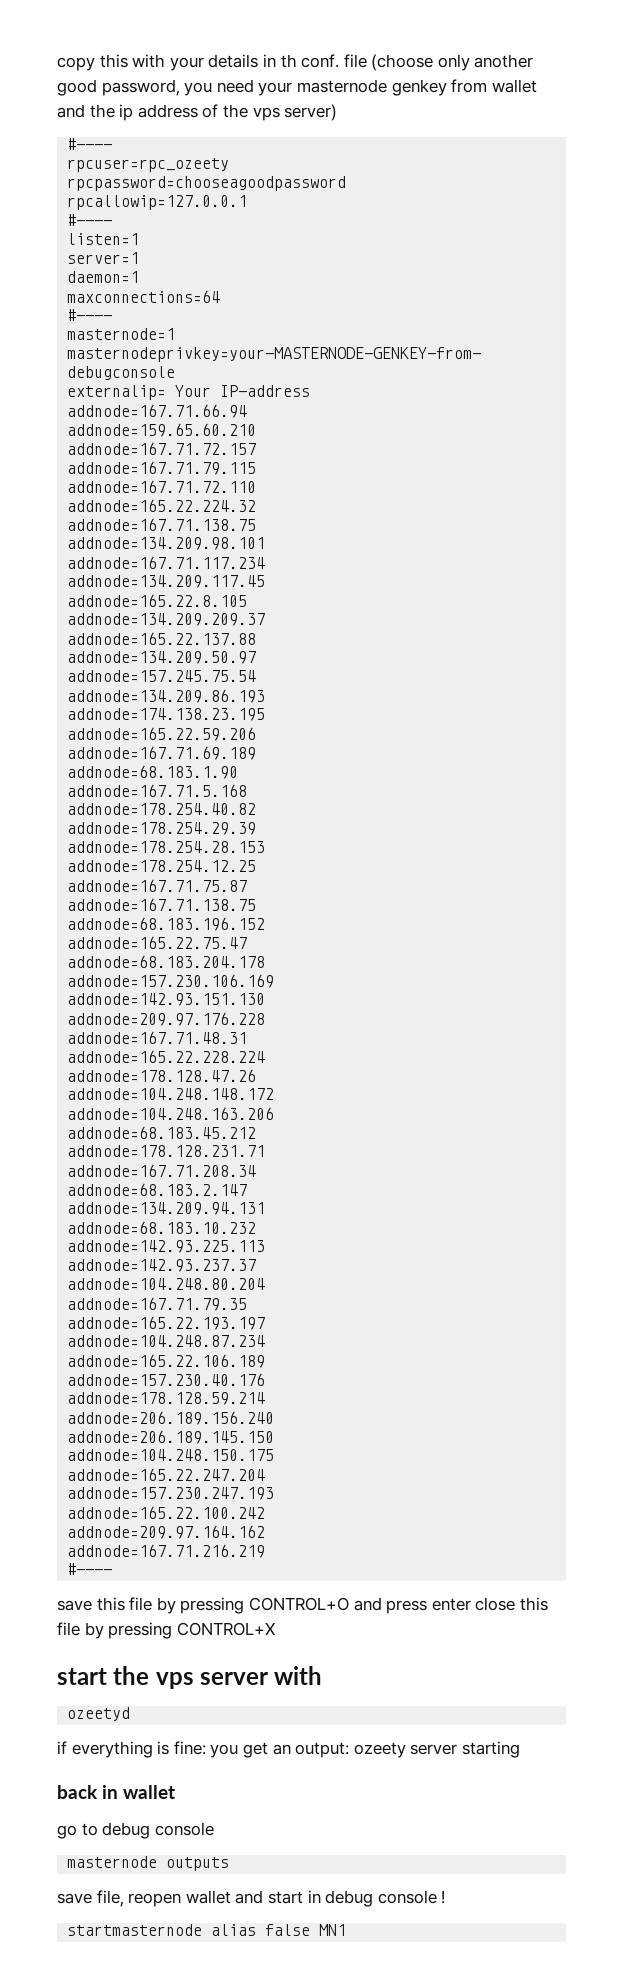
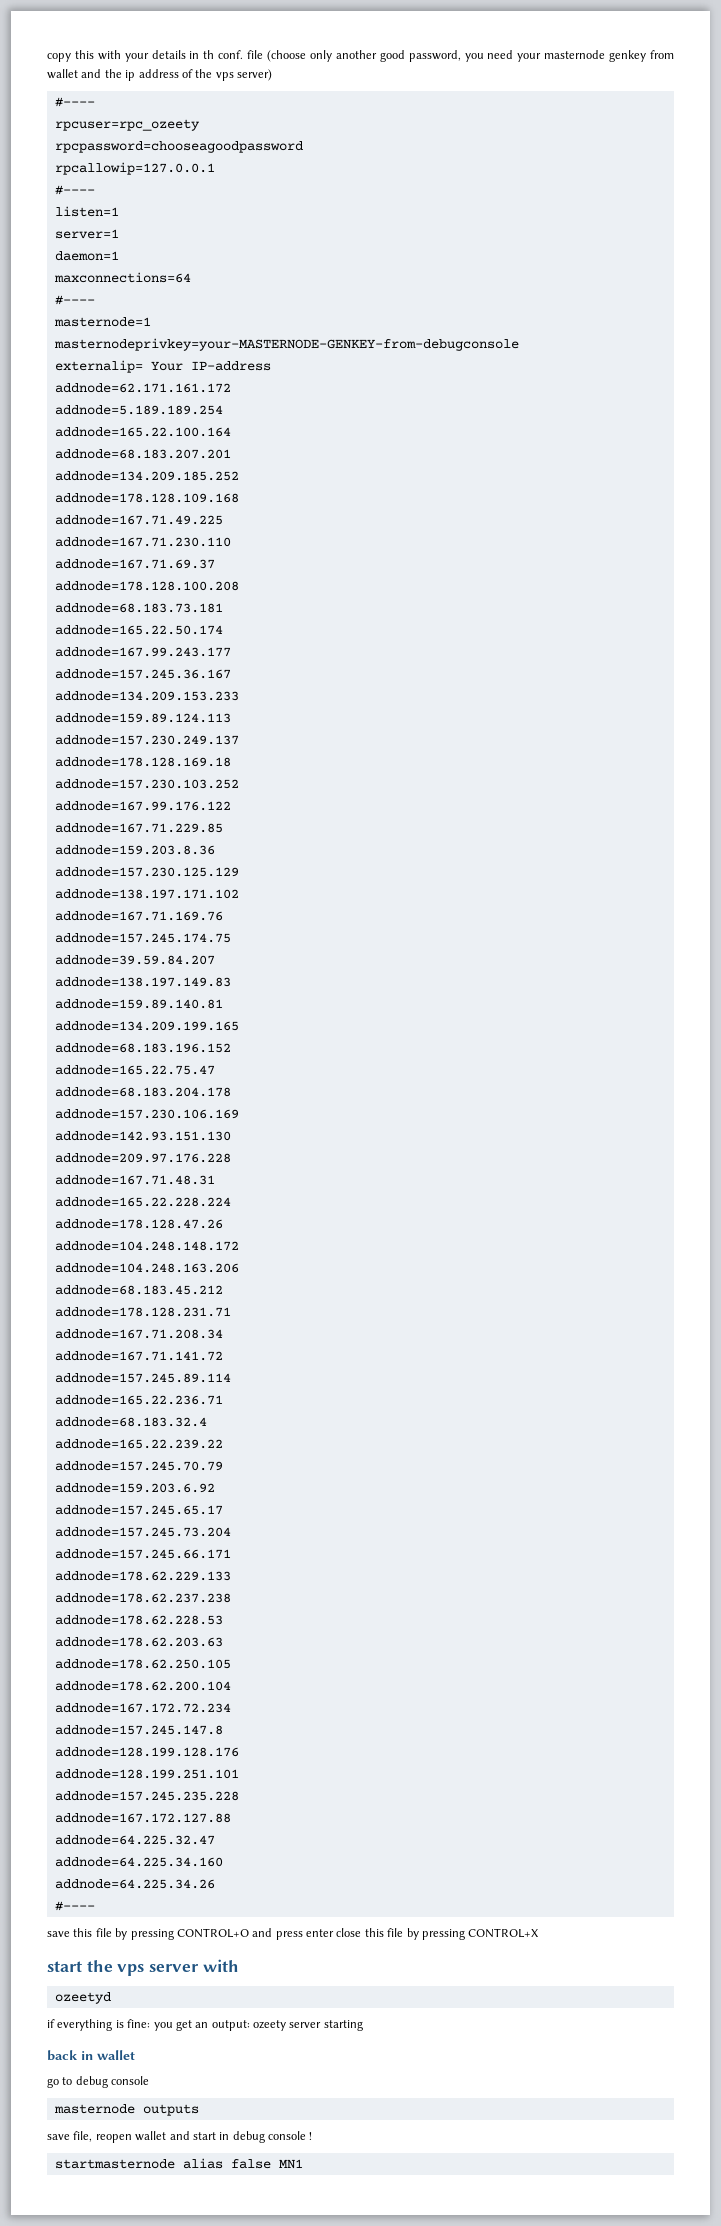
[67,404,248,418] [67,423,257,437] [67,442,257,455] [67,461,257,475] [67,480,257,493] [67,499,257,512] [67,518,257,531] [67,537,266,550] [67,556,266,569] [67,575,266,588] [67,594,248,607] [67,613,266,626] [67,632,257,645] [67,651,257,664] [67,670,257,682] [67,689,266,703] [67,708,266,721] [67,727,257,741] [67,746,257,760] [67,765,239,779] [67,784,248,797] [67,803,257,815] [67,822,257,835] [67,841,266,853] [67,860,257,872] [67,879,248,892] [67,898,257,911] addnode=167.71.66.94 // addnode=159.65.60.210 // addnode=167.71.72.157 // addnode=167.71.79.115 // addnode=167.71.72.110 // addnode=165.22.224.32 // addnode=167.71.138.75 // addnode=134.209.98.101 // addnode=167.71.117.234 // addnode=134.209.117.45 // addnode=165.22.8.105 // addnode=134.209.209.37 // addnode=165.22.137.88 // addnode=134.209.50.97 // addnode=157.245.75.54 // addnode=134.209.86.193 // addnode=174.138.23.195 // addnode=165.22.59.206 // addnode=167.71.69.189 // addnode=68.183.1.90 // addnode=167.71.5.168 // addnode=178.254.40.82 // addnode=178.254.29.39 // addnode=178.254.28.153 // addnode=178.254.12.25 // addnode=167.71.75.87 // addnode=167.71.138.75 -> [54,383,231,393] [54,405,223,415] [54,427,231,437] [54,449,231,459] [54,471,239,481] [54,493,239,503] [54,515,223,525] [54,537,231,547] [54,559,215,569] [54,581,239,591] [54,603,223,613] [54,625,223,635] [54,647,231,657] [54,669,231,679] [54,691,239,701] [54,713,231,723] [54,735,239,745] [54,757,231,767] [54,779,239,789] [54,801,231,811] [54,823,223,833] [54,845,215,855] [54,867,239,877] [54,889,239,899] [54,911,223,921] [54,933,231,943] [54,955,215,965] [54,977,231,987] [54,999,223,1009] [54,1021,239,1031] addnode=62.171.161.172 // addnode=5.189.189.254 // addnode=165.22.100.164 // addnode=68.183.207.201 // addnode=134.209.185.252 // addnode=178.128.109.168 // addnode=167.71.49.225 // addnode=167.71.230.110 // addnode=167.71.69.37 // addnode=178.128.100.208 // addnode=68.183.73.181 // addnode=165.22.50.174 // addnode=167.99.243.177 // addnode=157.245.36.167 // addnode=134.209.153.233 // addnode=159.89.124.113 // addnode=157.230.249.137 // addnode=178.128.169.18 // addnode=157.230.103.252 // addnode=167.99.176.122 // addnode=167.71.229.85 // addnode=159.203.8.36 // addnode=157.230.125.129 // addnode=138.197.171.102 // addnode=167.71.169.76 // addnode=157.245.174.75 // addnode=39.59.84.207 // addnode=138.197.149.83 // addnode=159.89.140.81 // addnode=134.209.199.165
[67,1183,248,1196] [67,1202,266,1215] [67,1221,257,1234] [67,1240,266,1253] [67,1259,257,1272] [67,1278,266,1290] [67,1297,248,1311] [67,1316,266,1330] [67,1335,266,1347] [67,1354,266,1368] [67,1373,266,1386] [67,1392,266,1405] [67,1411,275,1425] [67,1430,275,1444] [67,1449,275,1461] [67,1468,266,1481] [67,1487,275,1500] [67,1506,266,1519] [67,1525,266,1539] [67,1544,266,1558] addnode=68.183.2.147 // addnode=134.209.94.131 // addnode=68.183.10.232 // addnode=142.93.225.113 // addnode=142.93.237.37 // addnode=104.248.80.204 // addnode=167.71.79.35 // addnode=165.22.193.197 // addnode=104.248.87.234 // addnode=165.22.106.189 // addnode=157.230.40.176 // addnode=178.128.59.214 // addnode=206.189.156.240 // addnode=206.189.145.150 // addnode=104.248.150.175 // addnode=165.22.247.204 // addnode=157.230.247.193 // addnode=165.22.100.242 // addnode=209.97.164.162 // addnode=167.71.216.219 -> [54,1351,223,1361] [54,1373,231,1383] [54,1395,223,1405] [54,1417,207,1427] [54,1439,223,1449] [54,1461,223,1471] [54,1483,215,1493] [54,1505,223,1515] [54,1527,231,1537] [54,1549,231,1559] [54,1571,231,1581] [54,1593,231,1603] [54,1615,223,1625] [54,1637,223,1647] [54,1659,231,1669] [54,1681,231,1691] [54,1703,231,1713] [54,1725,223,1735] [54,1747,239,1757] [54,1769,239,1779] [54,1791,239,1801] [54,1813,231,1823] [54,1835,215,1845] [54,1857,223,1867] [54,1879,215,1889] addnode=167.71.141.72 // addnode=157.245.89.114 // addnode=165.22.236.71 // addnode=68.183.32.4 // addnode=165.22.239.22 // addnode=157.245.70.79 // addnode=159.203.6.92 // addnode=157.245.65.17 // addnode=157.245.73.204 // addnode=157.245.66.171 // addnode=178.62.229.133 // addnode=178.62.237.238 // addnode=178.62.228.53 // addnode=178.62.203.63 // addnode=178.62.250.105 // addnode=178.62.200.104 // addnode=167.172.72.234 // addnode=157.245.147.8 // addnode=128.199.128.176 // addnode=128.199.251.101 // addnode=157.245.235.228 // addnode=167.172.127.88 // addnode=64.225.32.47 // addnode=64.225.34.160 // addnode=64.225.34.26

